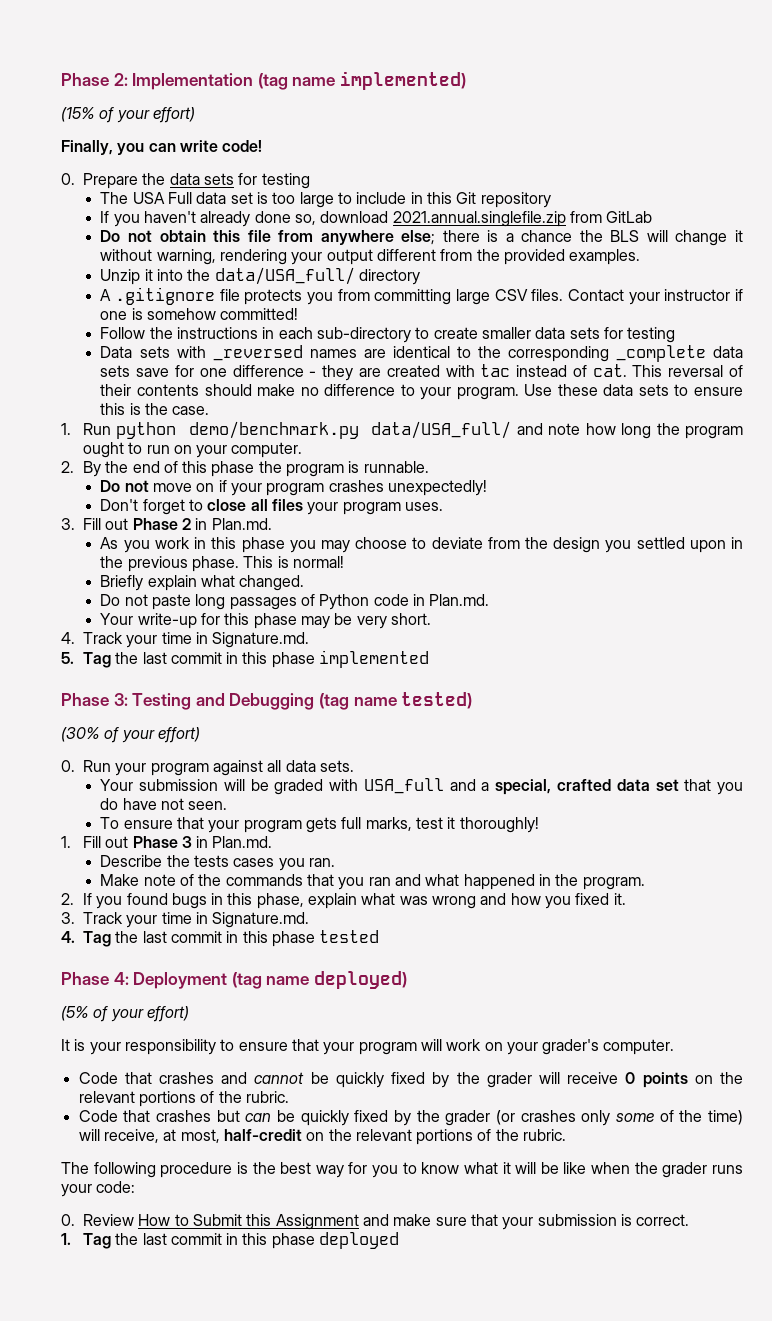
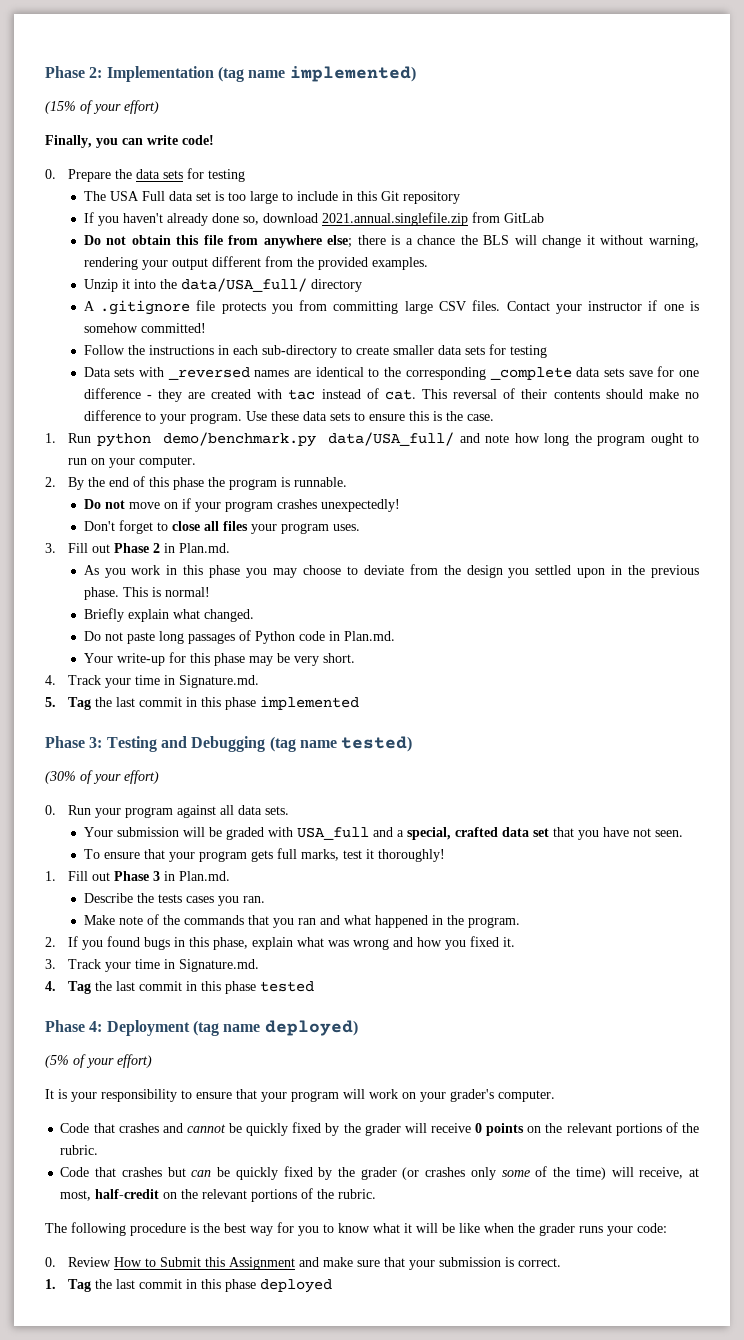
[100,798,119,810] do -> (599, 835) none

